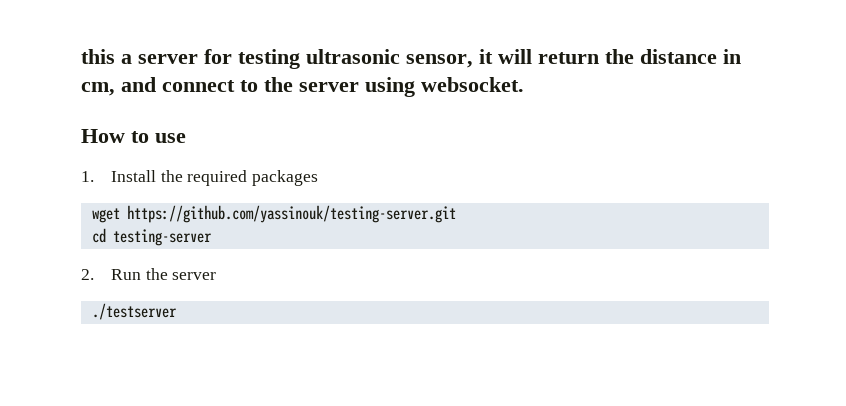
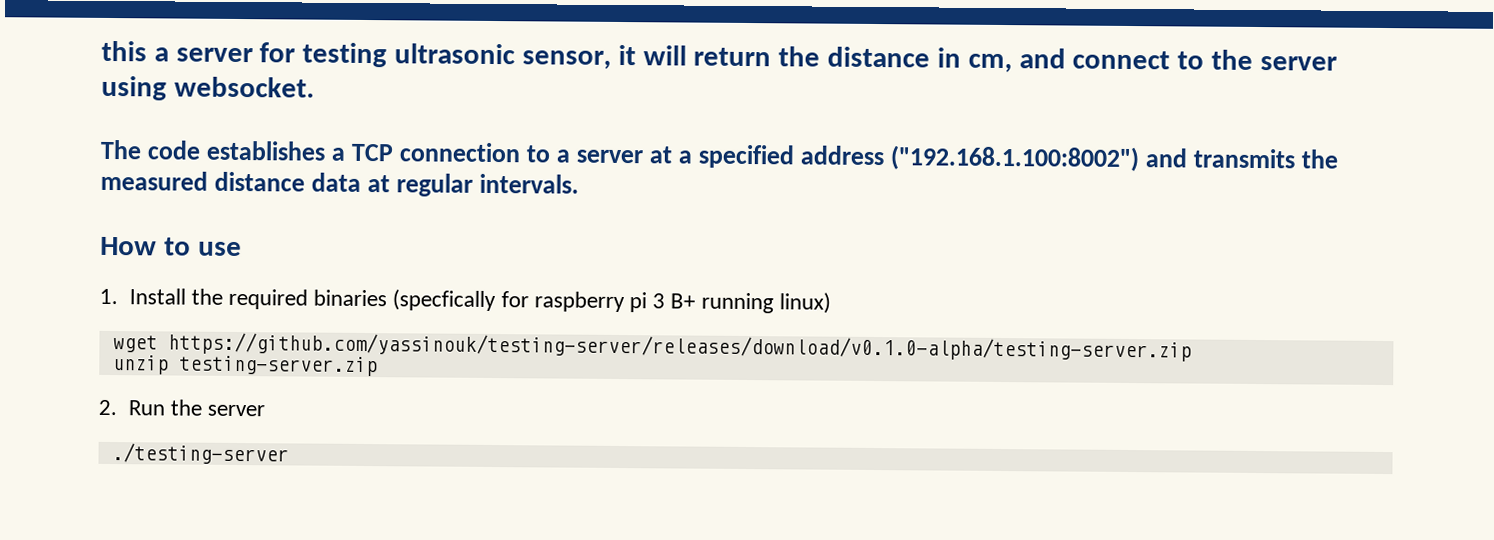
(524, 84) none -> [100,139,1339,172] [100,170,580,197] // The code establishes a TCP connection to a server at a specified address ("192.168.1.100:8002") and transmits the measured distance data at regular intervals.
[252,170,319,186] [91,205,456,223] [91,228,212,246] packages // wget https://github.com/yassinouk/testing-server.git // cd testing-server -> [313,289,831,314] [112,332,1192,362] [112,355,378,377] binaries (specfically for raspberry pi 3 B+ running linux) // wget https://github.com/yassinouk/testing-server/releases/download/v0.1.0-alpha/testing-server.zip // unzip testing-server.zip
[91,303,177,320] ./testserver -> [111,443,289,465] ./testing-server

